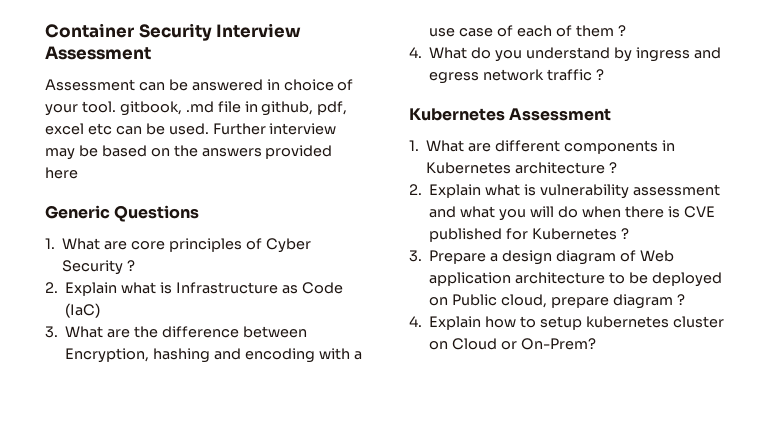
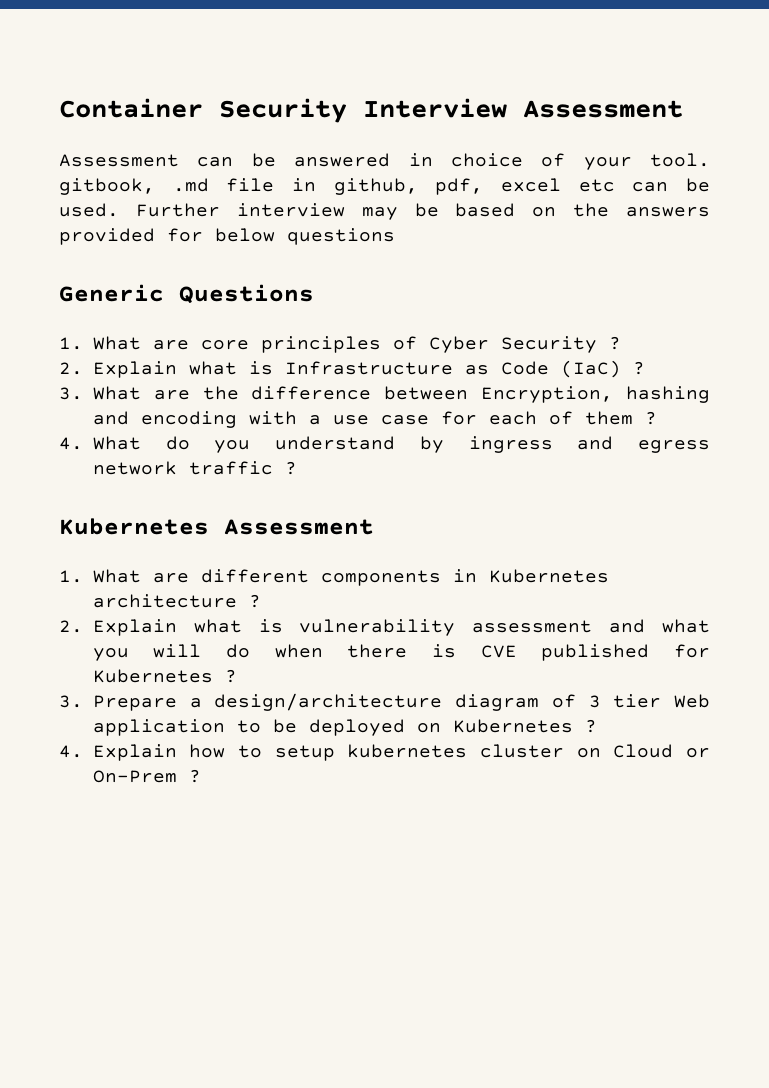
[45,167,78,179] here -> [167,228,395,245] for below questions
(101, 310) none -> [632,361,645,375] ?
[497,25,514,37] of -> [440,411,477,425] for
[502,250,553,265] design -> [214,693,443,711] design/architecture
(636, 256) none -> [588,694,662,708] 3 tier
[515,272,606,284] architecture -> (225, 727) none
[452,294,673,309] Public cloud, prepare diagram -> [452,719,573,733] Kubernetes
[520,338,596,350] On-Prem? -> [92,769,201,783] On-Prem ?

